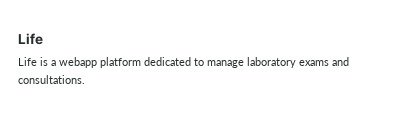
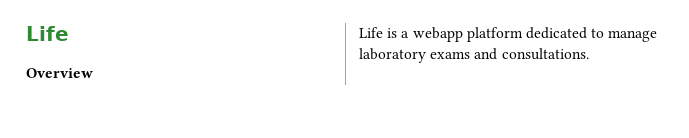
[18,33,43,45] Life -> [26,26,69,41] [26,68,93,78] Life // Overview

